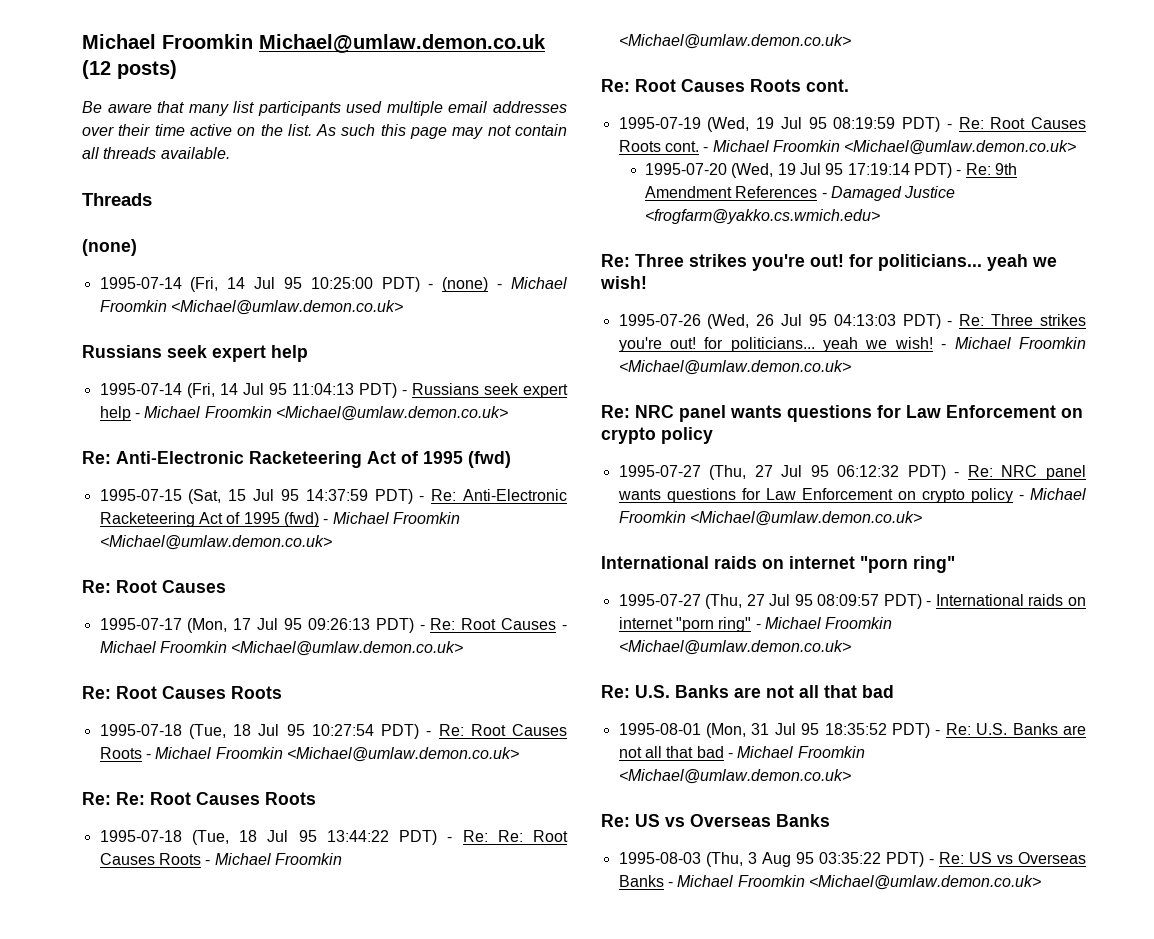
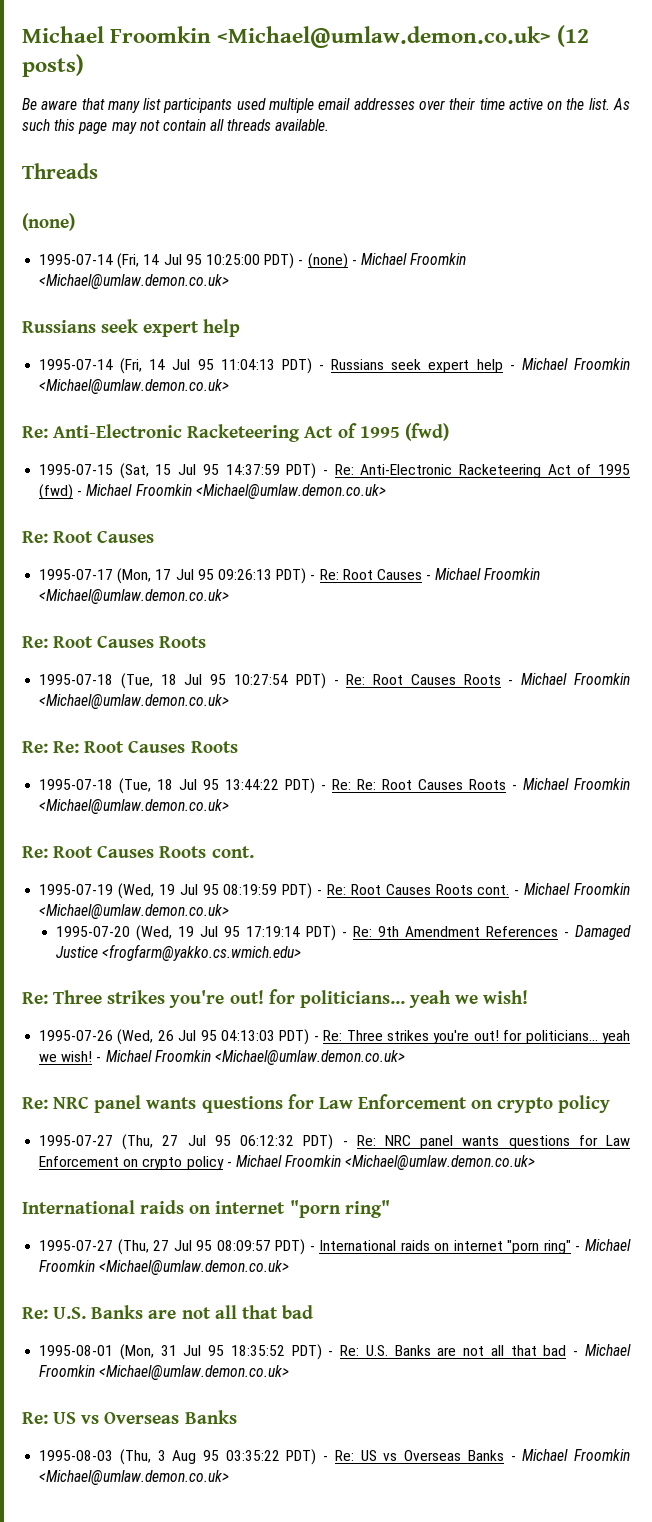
[82,34,546,53] Michael Froomkin Michael@umlaw.demon.co.uk -> [22,26,552,48] Michael Froomkin <Michael@umlaw.demon.co.uk>

